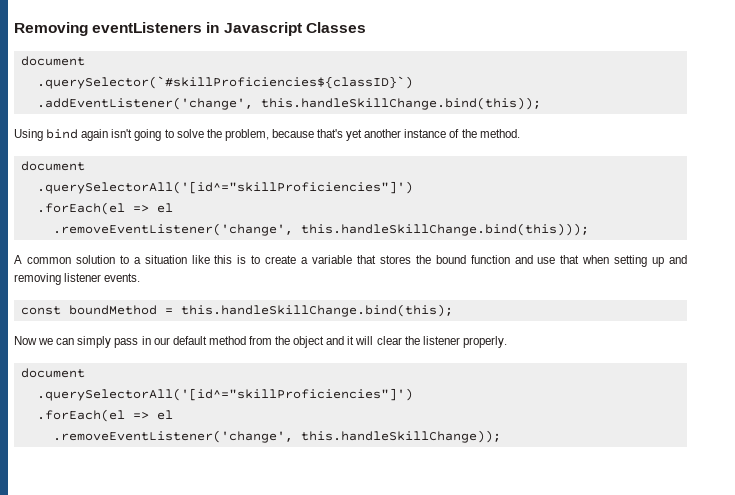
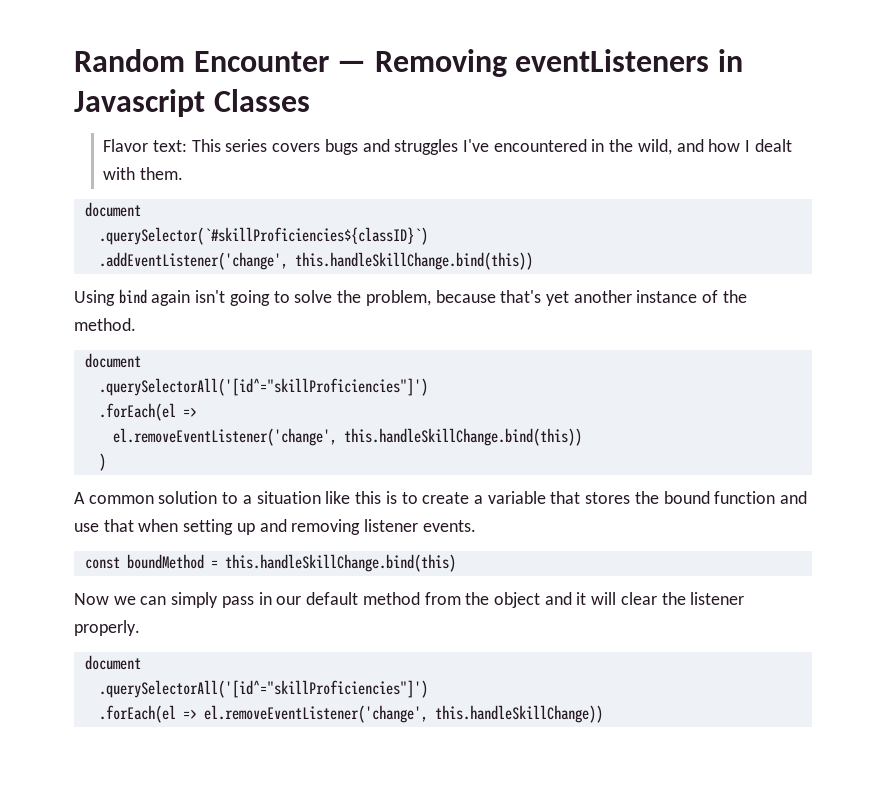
(14, 29) none -> [74,49,367,72] Random Encounter —
(366, 27) none -> [103,139,792,155] [103,167,183,180] // Flavor text: This series covers bugs and struggles I've encountered in the wild, and how I dealt with them.
[260,97,541,110] this.handleSkillChange.bind(this)); -> [294,252,533,270] this.handleSkillChange.bind(this))
[156,203,173,213] [52,223,589,236] el // .removeEventListener('change', this.handleSkillChange.bind(this))); -> [112,428,582,446] [98,453,106,471] // el.removeEventListener('change', this.handleSkillChange.bind(this)) // )
[180,304,453,317] this.handleSkillChange.bind(this); -> [224,554,456,572] this.handleSkillChange.bind(this)
[156,410,173,420] [52,430,501,443] el // .removeEventListener('change', this.handleSkillChange)); -> [203,705,603,723] el.removeEventListener('change', this.handleSkillChange))

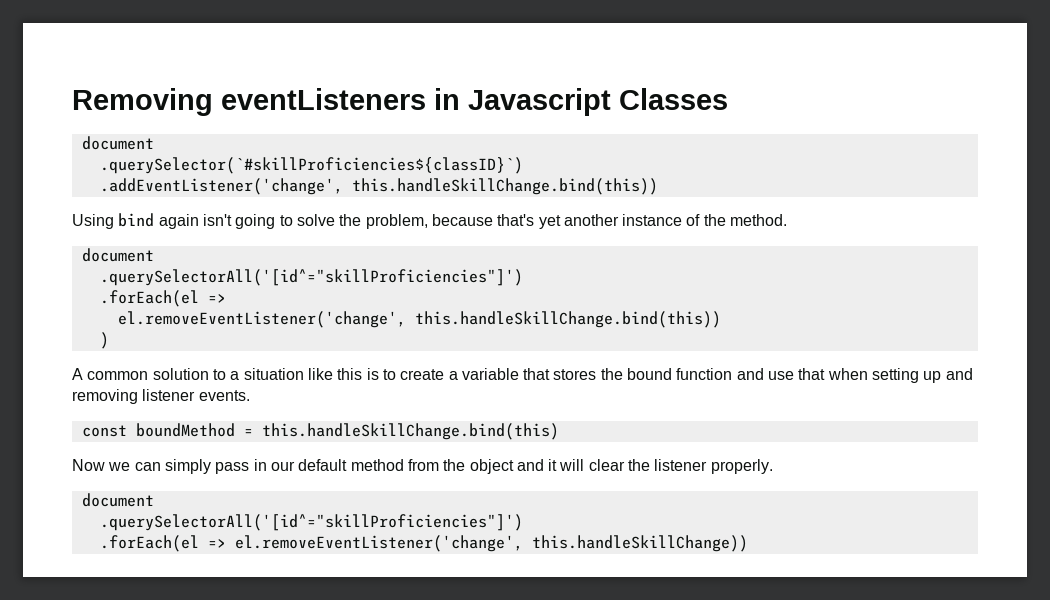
[74,49,367,72] Random Encounter — -> (72, 102) none
[103,139,792,155] [103,167,183,180] // Flavor text: This series covers bugs and struggles I've encountered in the wild, and how I dealt with them. -> (728, 99) none

